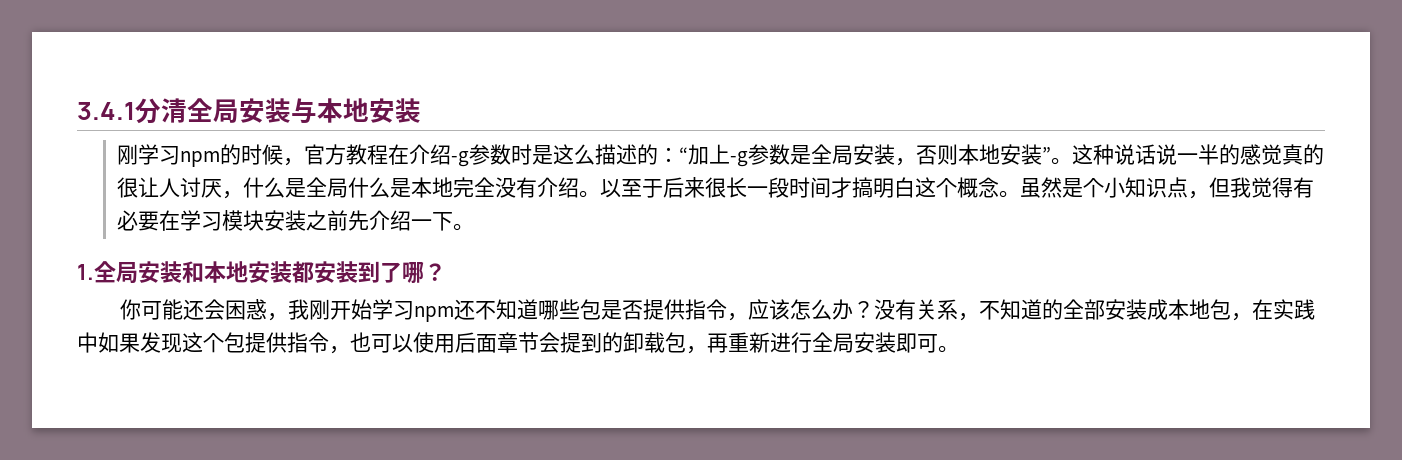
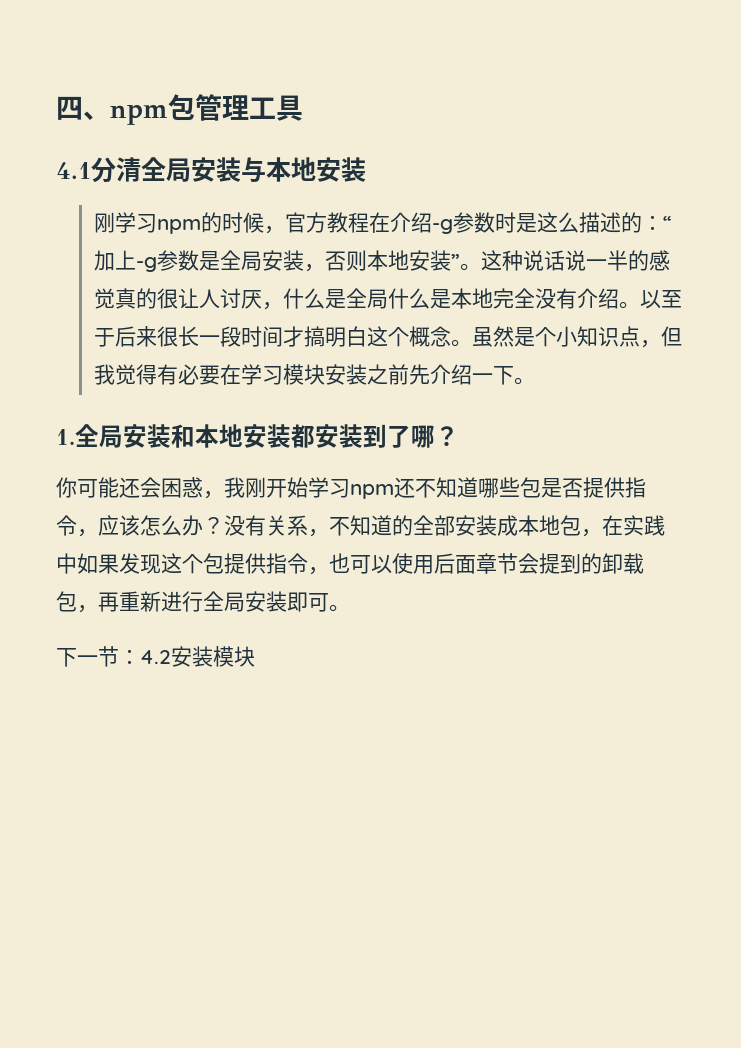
[77,102,135,120] 3.4.1 -> [56,94,303,125] [56,162,91,179] 四、npm包管理工具 // 4.1
(959, 349) none -> [56,646,255,667] // 下一节：4.2安装模块

